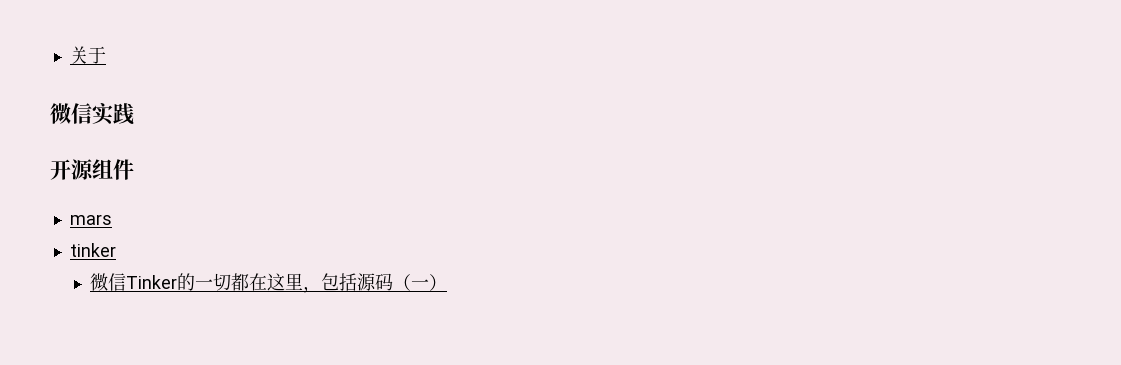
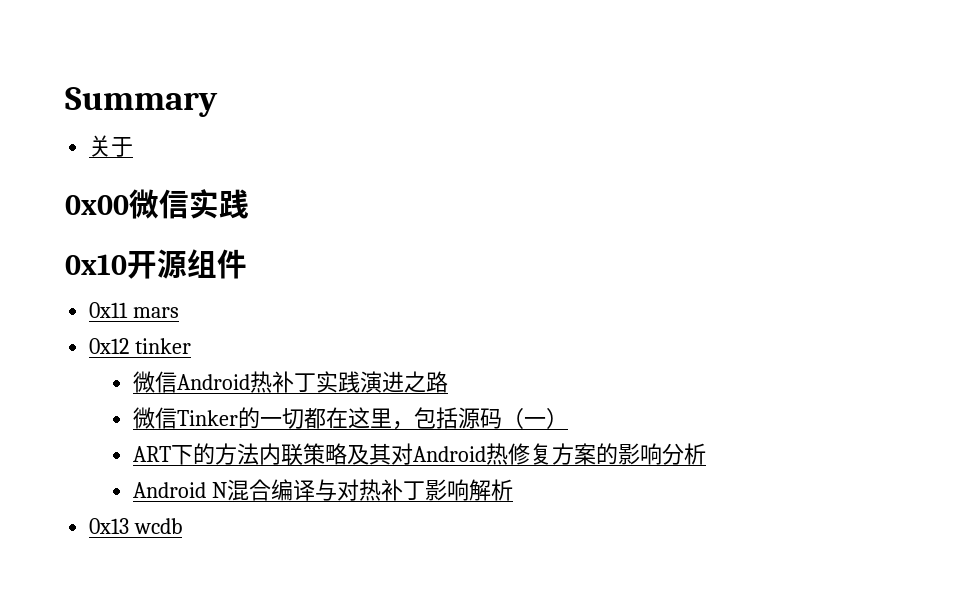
(69, 55) none -> [65,87,218,117] Summary //
(106, 55) none -> [65,195,129,215] 0x00
(134, 114) none -> [65,254,127,275] 0x10
(134, 169) none -> [89,302,129,318] 0x11
(112, 220) none -> [89,338,130,354] 0x12
(116, 250) none -> [133,371,449,393] // 微信Android热补丁实践演进之路
(448, 282) none -> [133,443,707,466] [133,479,514,501] [89,518,183,534] // ART下的方法内联策略及其对Android热修复方案的影响分析 // Android N混合编译与对热补丁影响解析 // 0x13 wcdb

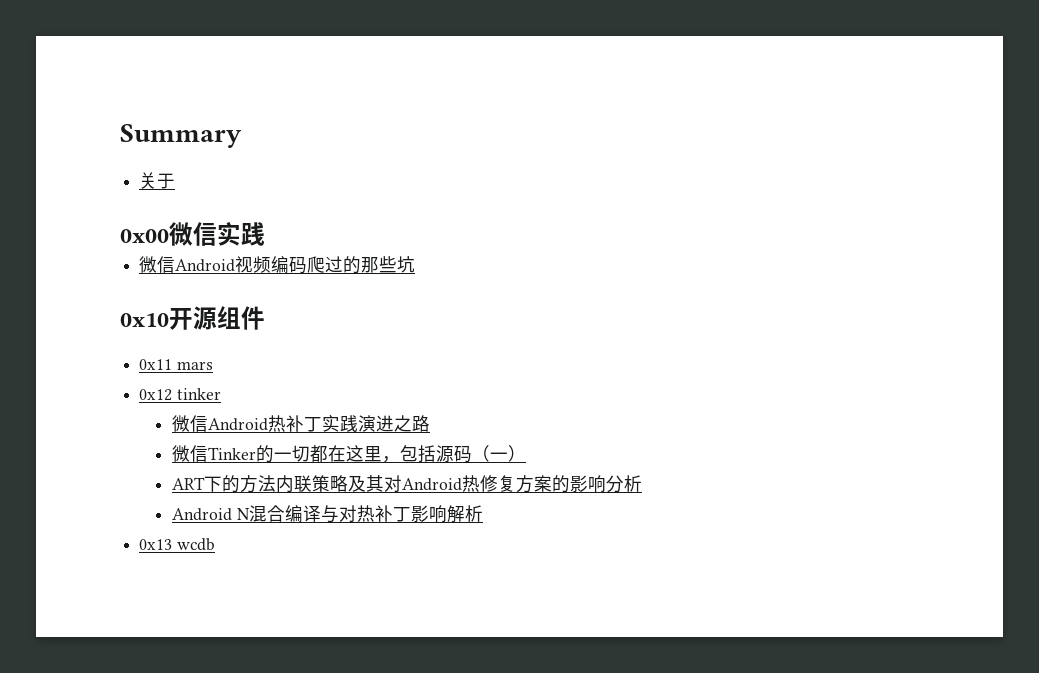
(249, 204) none -> [139,256,416,274] // 微信Android视频编码爬过的那些坑

